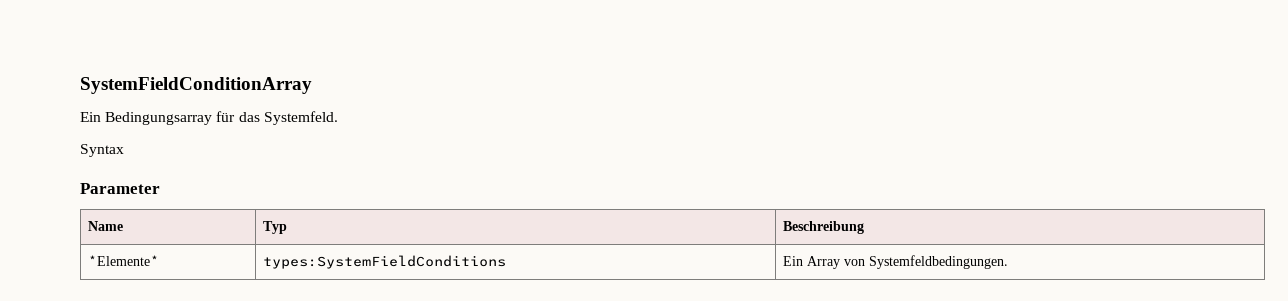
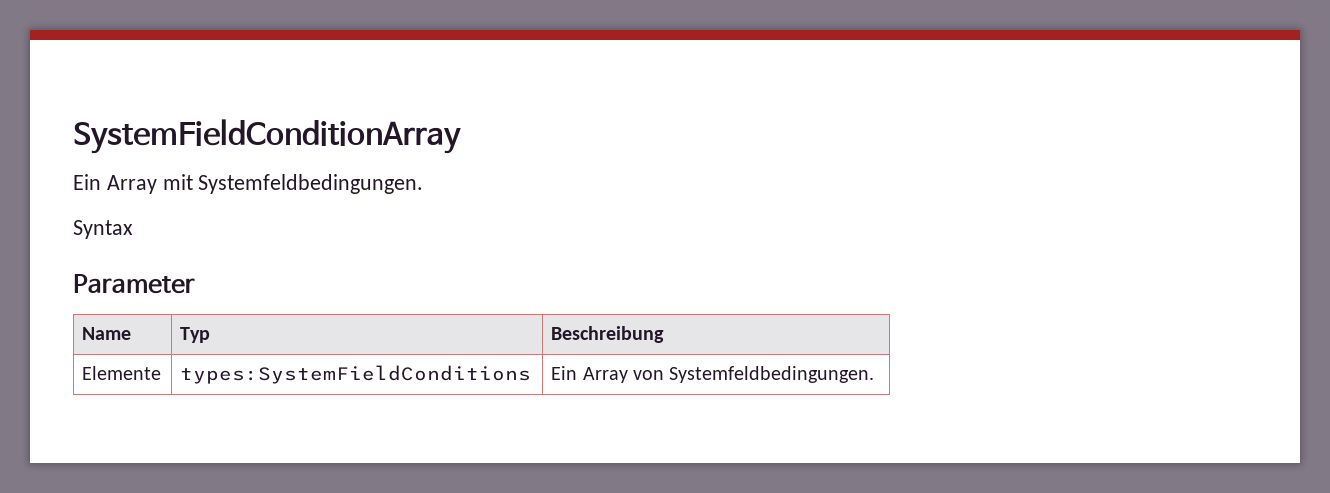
[105,111,338,125] Bedingungsarray für das Systemfeld. -> [106,174,424,194] Array mit Systemfeldbedingungen.
[87,255,159,266] *Elemente* -> [82,366,162,380] Elemente

